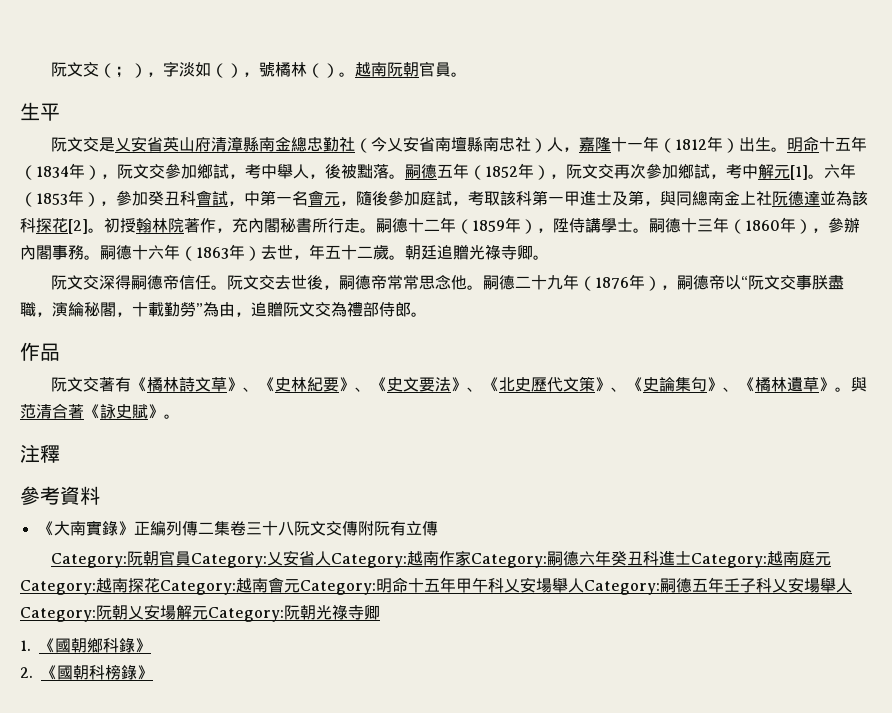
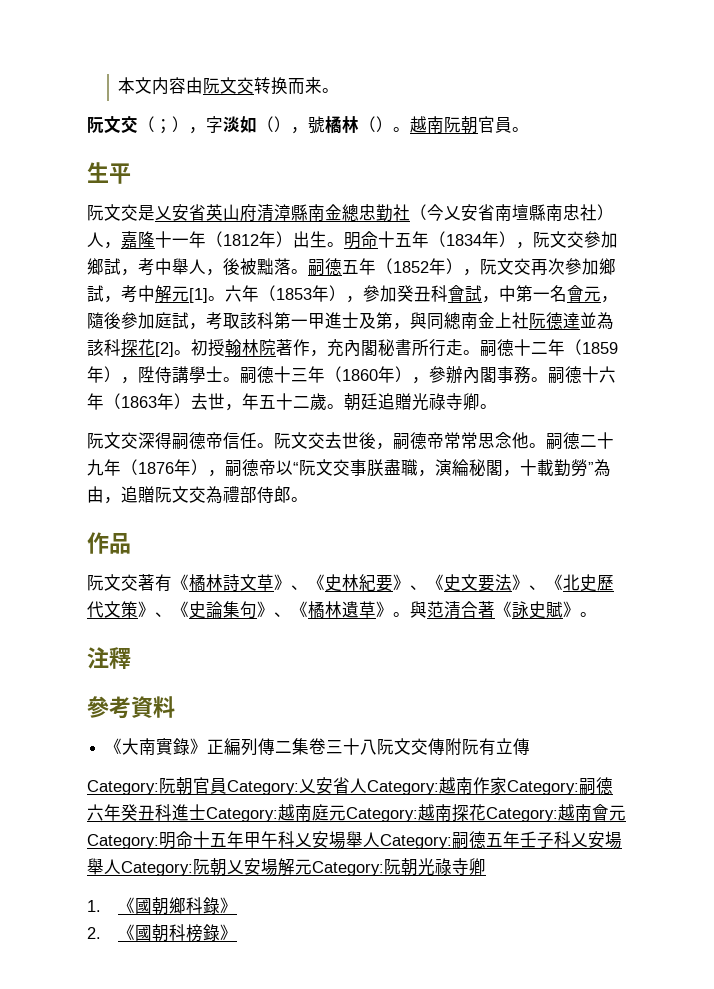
(51, 69) none -> [118,77,340,95] 本文内容由阮文交转换而来。 //

